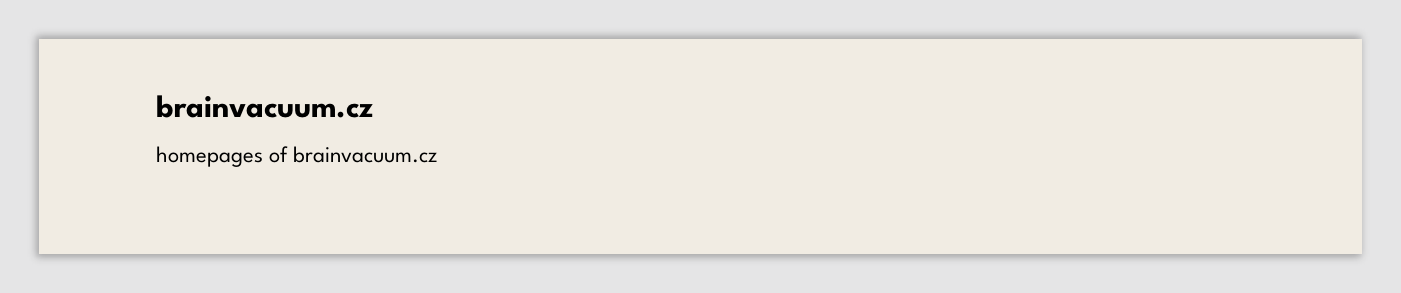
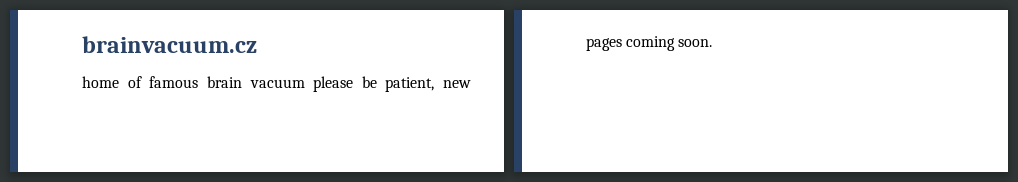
[156,146,438,167] homepages of brainvacuum.cz -> [82,76,471,92] [586,36,713,51] home of famous brain vacuum please be patient, new pages coming soon.

